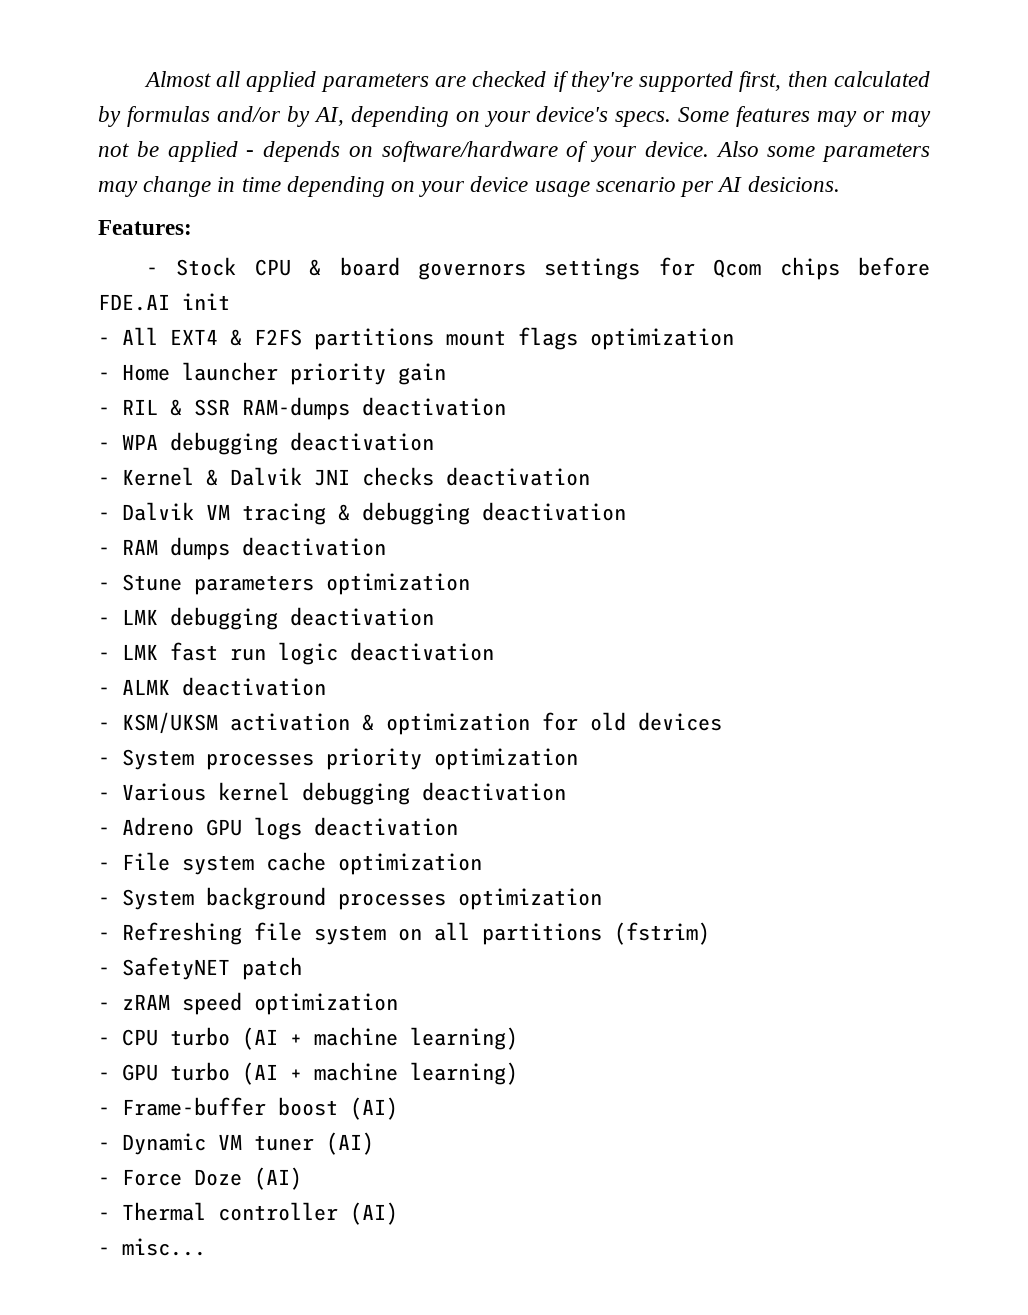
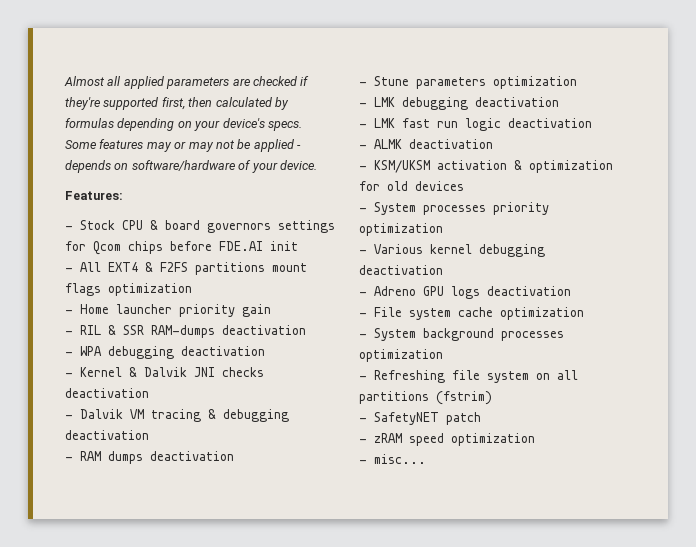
[216,106,344,127] and/or by AI, -> (114, 123) none
[715,141,930,162] [98,176,840,197] Also some parameters may change in time depending on your device usage scenario per AI desicions. -> (317, 165) none
[98,1027,518,1050] [98,1062,518,1085] [98,1097,398,1120] [98,1132,374,1155] [98,1167,302,1190] [98,1202,398,1225] // - CPU turbo (AI + machine learning) // - GPU turbo (AI + machine learning) // - Frame-buffer boost (AI) // - Dynamic VM tuner (AI) // - Force Doze (AI) // - Thermal controller (AI) -> (535, 439) none

